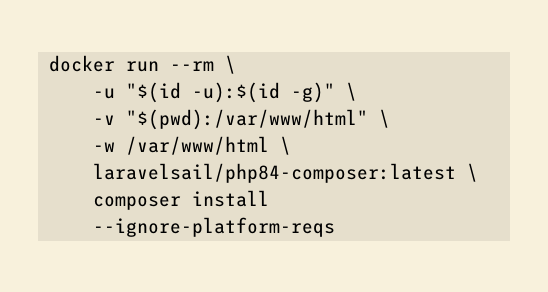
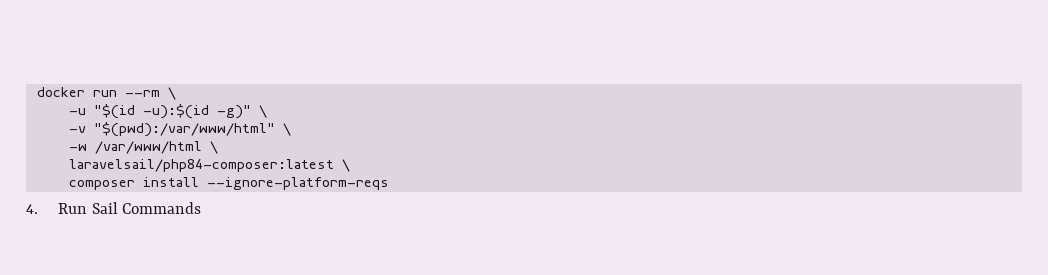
(335, 227) none -> [26,202,202,214] // 4. Run Sail Commands

